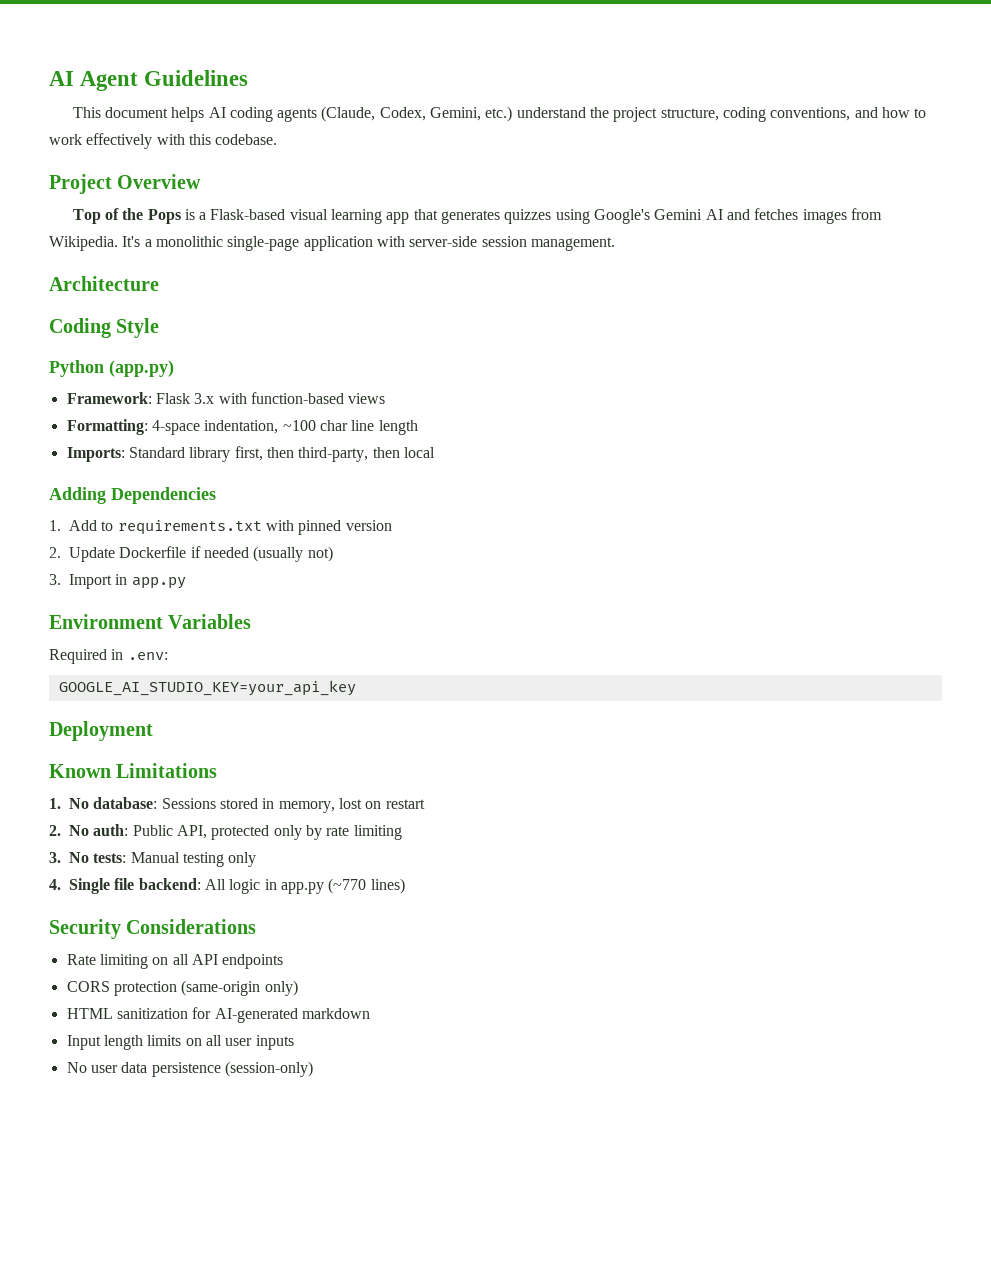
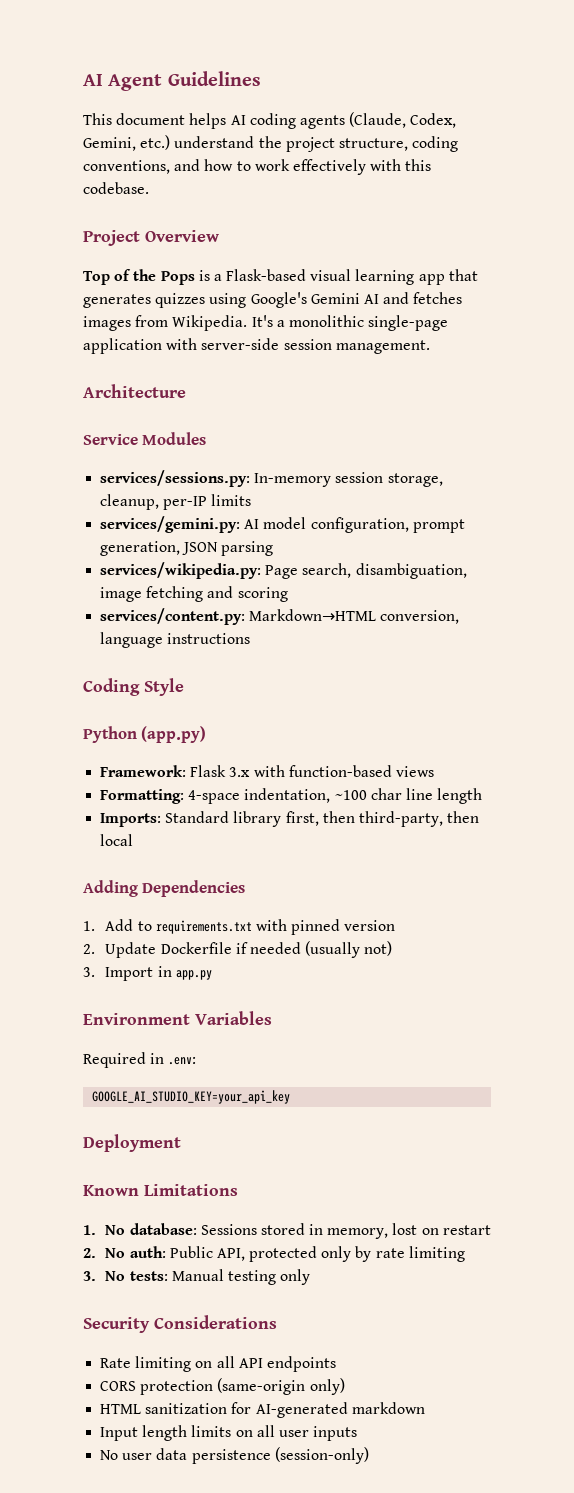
(159, 283) none -> [83,432,207,445] [100,470,443,487] [100,494,252,510] [100,516,465,533] [100,541,274,556] [100,562,467,579] [100,586,288,602] [100,608,460,625] [100,632,251,648] // Service Modules // services/sessions.py: In-memory session storage, cleanup, per-IP limits // services/gemini.py: AI model configuration, prompt generation, JSON parsing // services/wikipedia.py: Page search, disambiguation, image fetching and scoring // services/content.py: Markdown→HTML conversion, language instructions
[49,878,405,894] // 4. Single file backend: All logic in app.py (~770 lines) -> (311, 1277) none

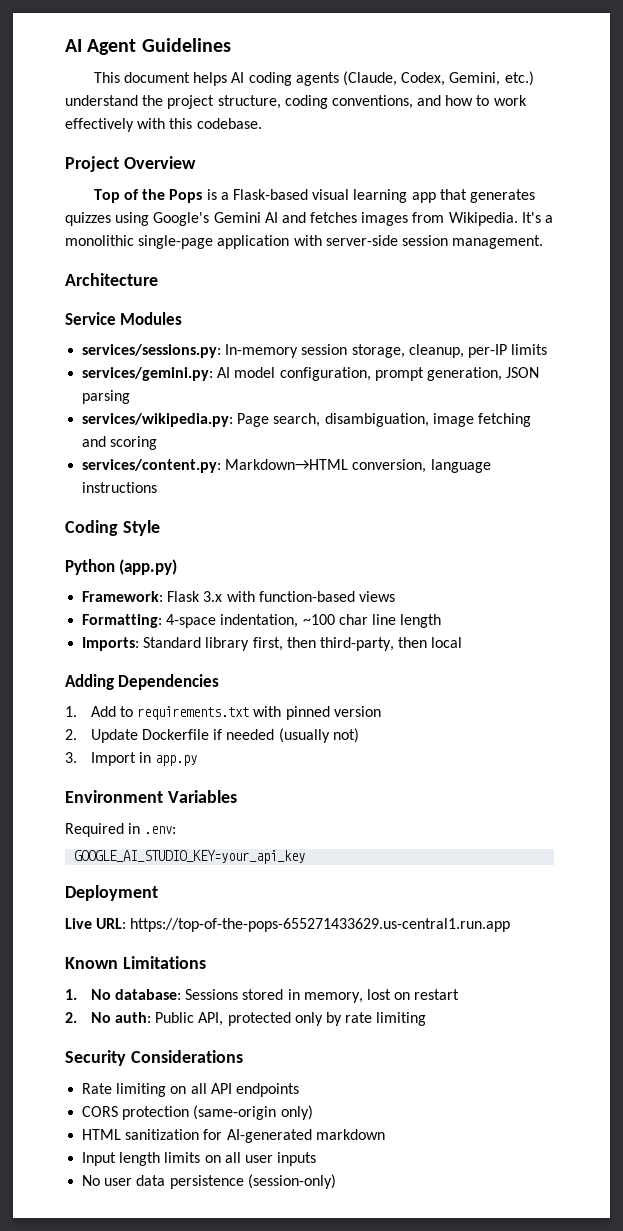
(181, 1143) none -> [65,918,511,932] // Live URL: https://top-of-the-pops-655271433629.us-central1.run.app
[83,1269,311,1285] // 3. No tests: Manual testing only -> (427, 1019) none

